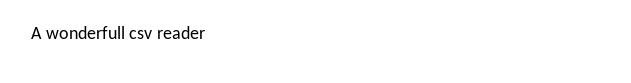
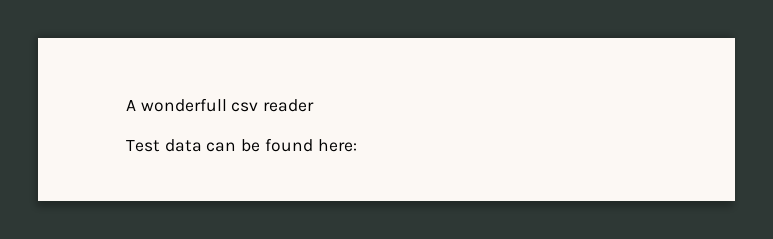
(206, 32) none -> [126,138,357,152] // Test data can be found here:

